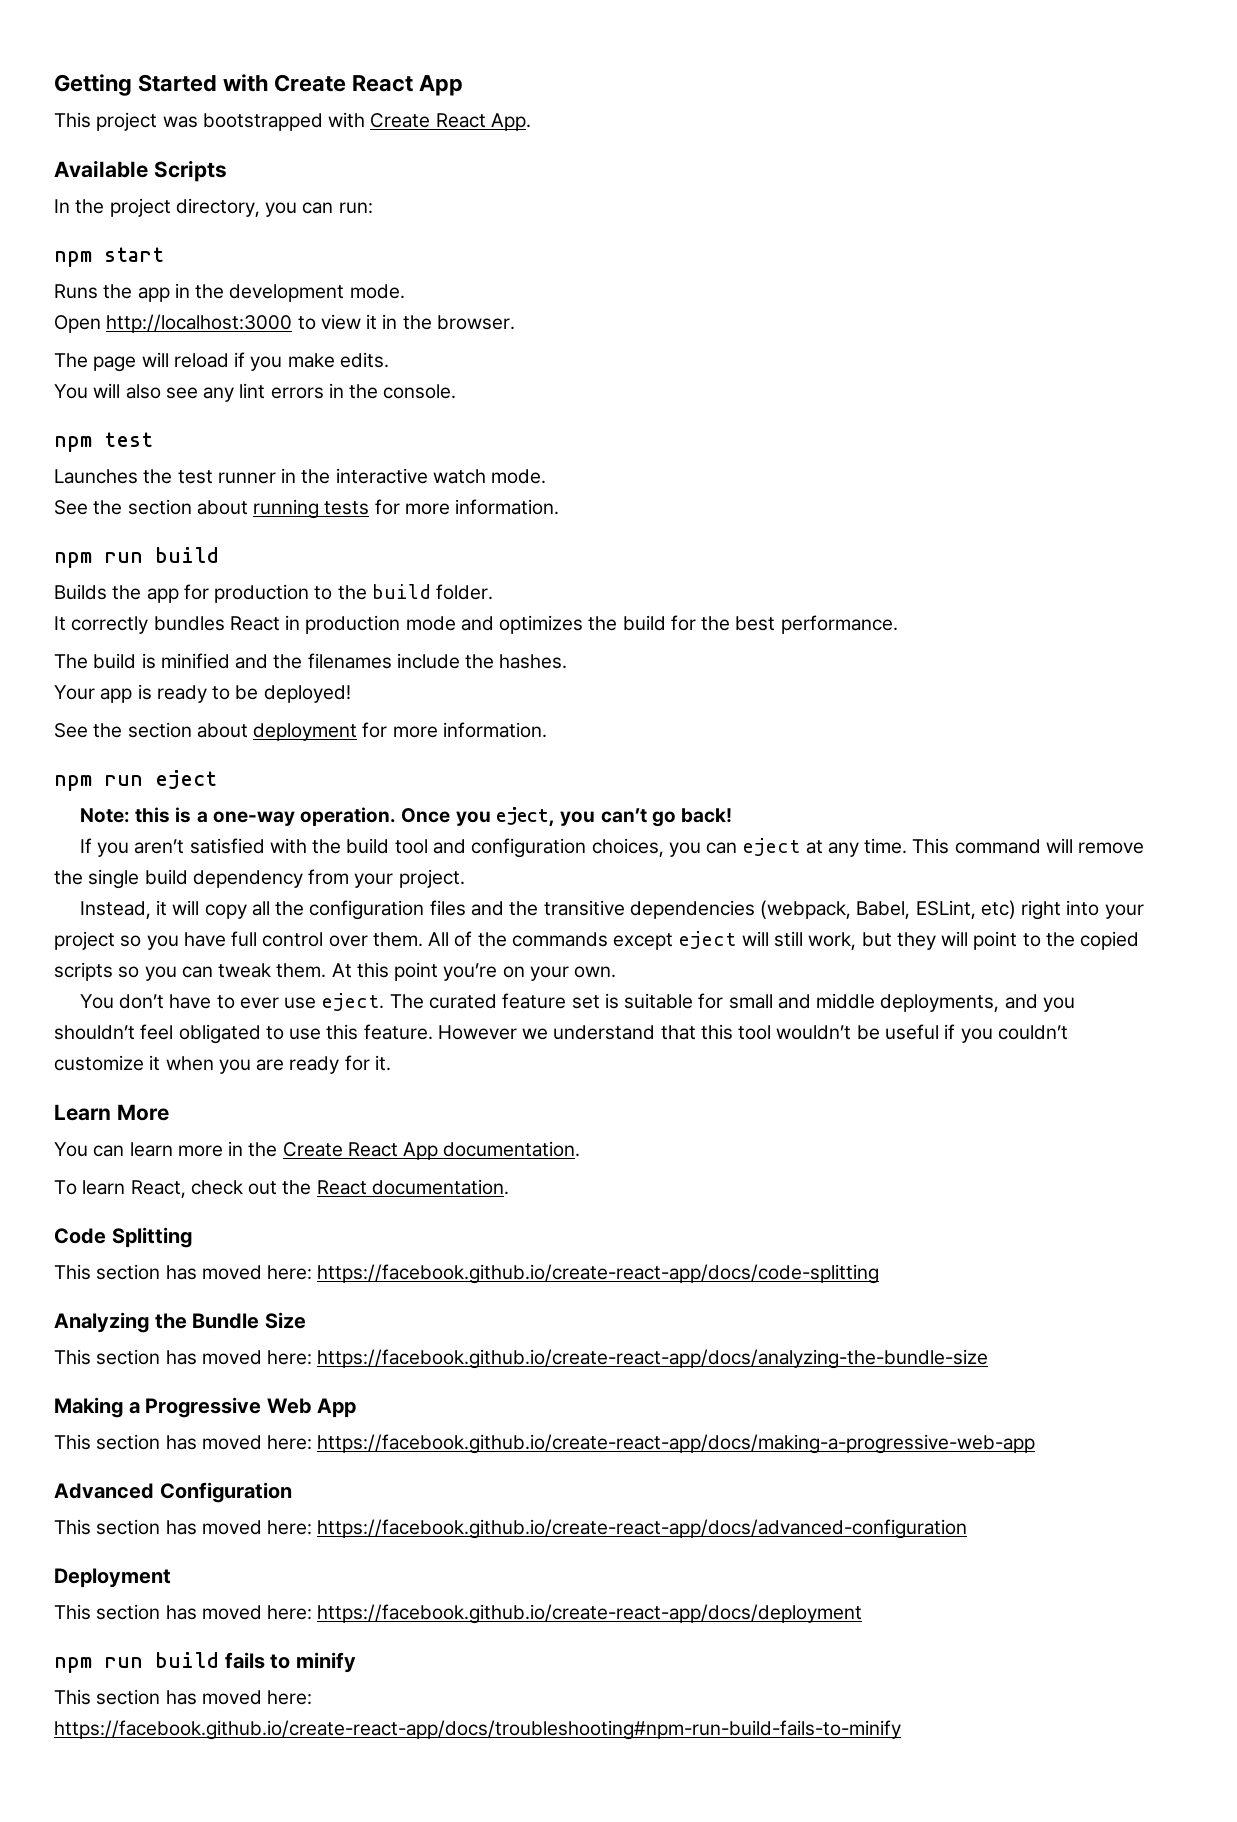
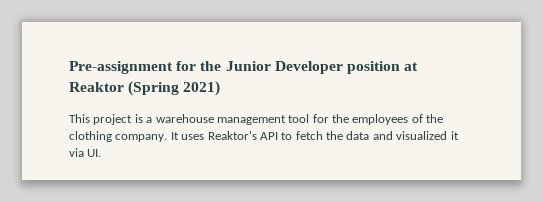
[54,74,464,96] [54,112,531,131] [54,160,227,182] [54,198,373,217] [54,247,164,267] [54,283,405,302] [54,314,515,333] [54,352,389,372] [54,383,457,402] [54,432,153,452] [54,468,547,484] [54,499,560,519] [54,547,219,568] [54,584,494,603] [54,615,898,634] [54,653,568,669] [54,684,351,703] [54,722,547,741] [54,770,217,791] [79,807,733,827] [79,838,1145,858] [54,869,465,889] [79,900,1144,920] [54,931,1140,950] [54,962,617,981] [79,993,1075,1012] [54,1024,1068,1044] [54,1055,391,1074] [54,1104,169,1121] [54,1141,581,1160] [54,1179,509,1198] [54,1227,192,1248] [54,1264,880,1284] [54,1312,306,1333] [54,1349,989,1369] [54,1397,357,1418] [54,1434,1036,1454] [54,1482,292,1503] [54,1519,968,1539] [54,1568,171,1588] [54,1604,863,1624] [54,1652,356,1673] [54,1689,313,1705] [54,1720,901,1740] Getting Started with Create React App // This project was bootstrapped with Create React App. // Available Scripts // In the project directory, you can run: // npm start // Runs the app in the development mode. // Open http://localhost:3000 to view it in the browser. // The page will reload if you make edits. // You will also see any lint errors in the console. // npm test // Launches the test runner in the interactive watch mode. // See the section about running tests for more information. // npm run build // Builds the app for production to the build folder. // It correctly bundles React in production mode and optimizes the build for the best performance. // The build is minified and the filenames include the hashes. // Your app is ready to be deployed! // See the section about deployment for more information. // npm run eject // Note: this is a one-way operation. Once you eject, you can’t go back! // If you aren’t satisfied with the build tool and configuration choices, you can eject at any time. This command will remove the single build dependency from your project. // Instead, it will copy all the configuration files and the transitive dependencies (webpack, Babel, ESLint, etc) right into your project so you have full control over them. All of the commands except eject will still work, but they will point to the copied scripts so you can tweak them. At this point you’re on your own. // You don’t have to ever use eject. The curated feature set is suitable for small and middle deployments, and you shouldn’t feel obligated to use this feature. However we understand that this tool wouldn’t be useful if you couldn’t customize it when you are ready for it. // Learn More // You can learn more in the Create React App documentation. // To learn React, check out the React documentation. // Code Splitting // This section has moved here: https://facebook.github.io/create-react-app/docs/code-splitting // Analyzing the Bundle Size // This section has moved here: https://facebook.github.io/create-react-app/docs/analyzing-the-bundle-size // Making a Progressive Web App // This section has moved here: https://facebook.github.io/create-react-app/docs/making-a-progressive-web-app // Advanced Configuration // This section has moved here: https://facebook.github.io/create-react-app/docs/advanced-configuration // Deployment // This section has moved here: https://facebook.github.io/create-react-app/docs/deployment // npm run build fails to minify // This section has moved here: https://facebook.github.io/create-react-app/docs/troubleshooting#npm-run-build-fails-to-minify -> [69,61,419,74] [69,81,221,96] [69,114,444,125] [69,131,459,142] [69,148,102,157] Pre-assignment for the Junior Developer position at Reaktor (Spring 2021) // This project is a warehouse management tool for the employees of the clothing company. It uses Reaktor's API to fetch the data and visualized it via UI.

